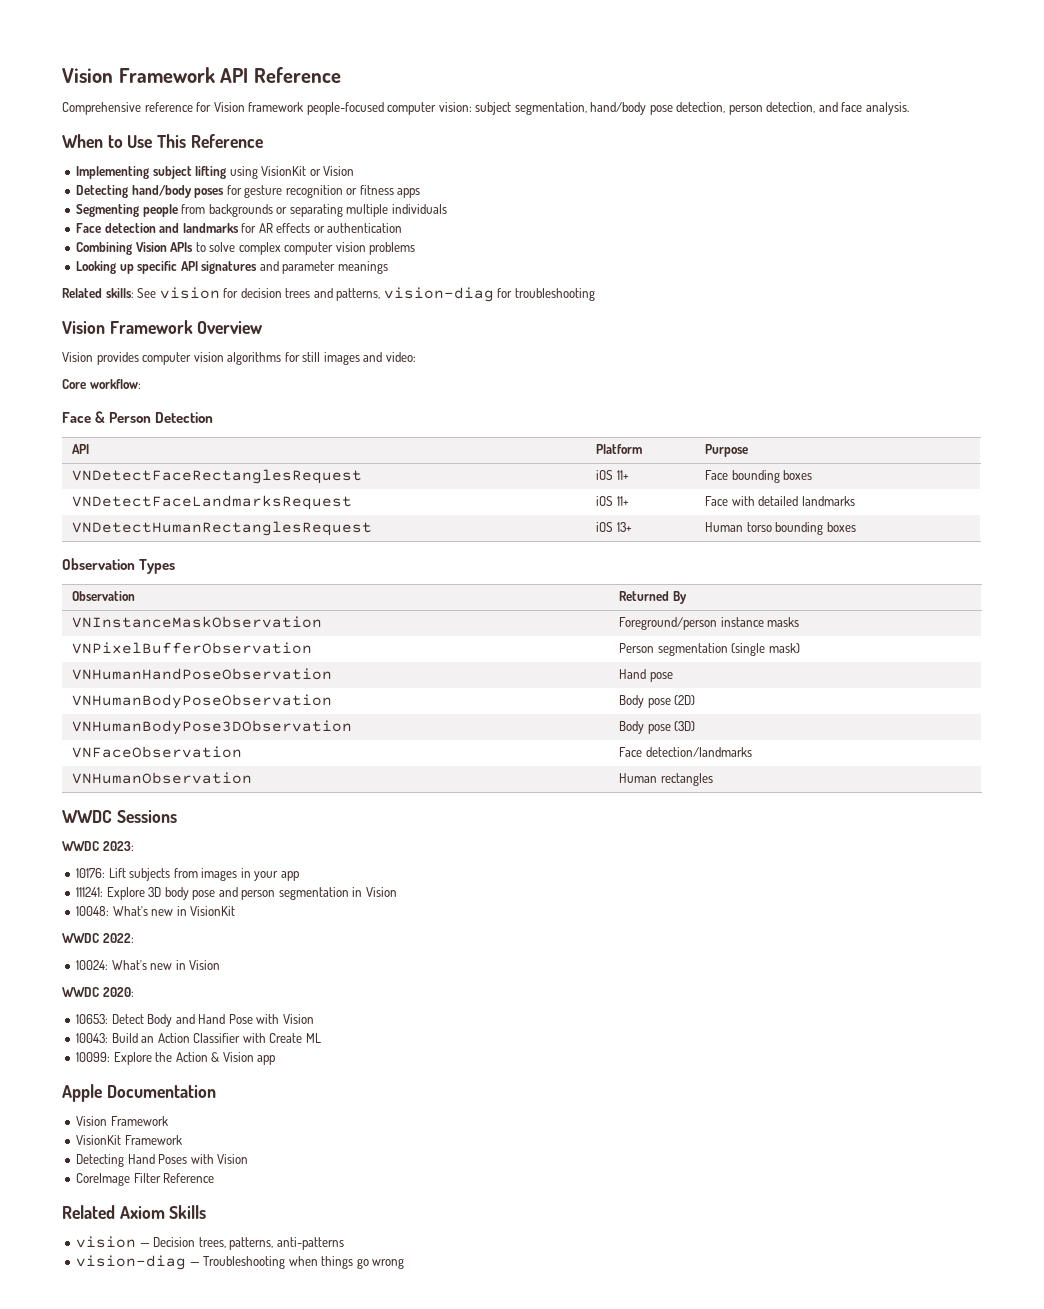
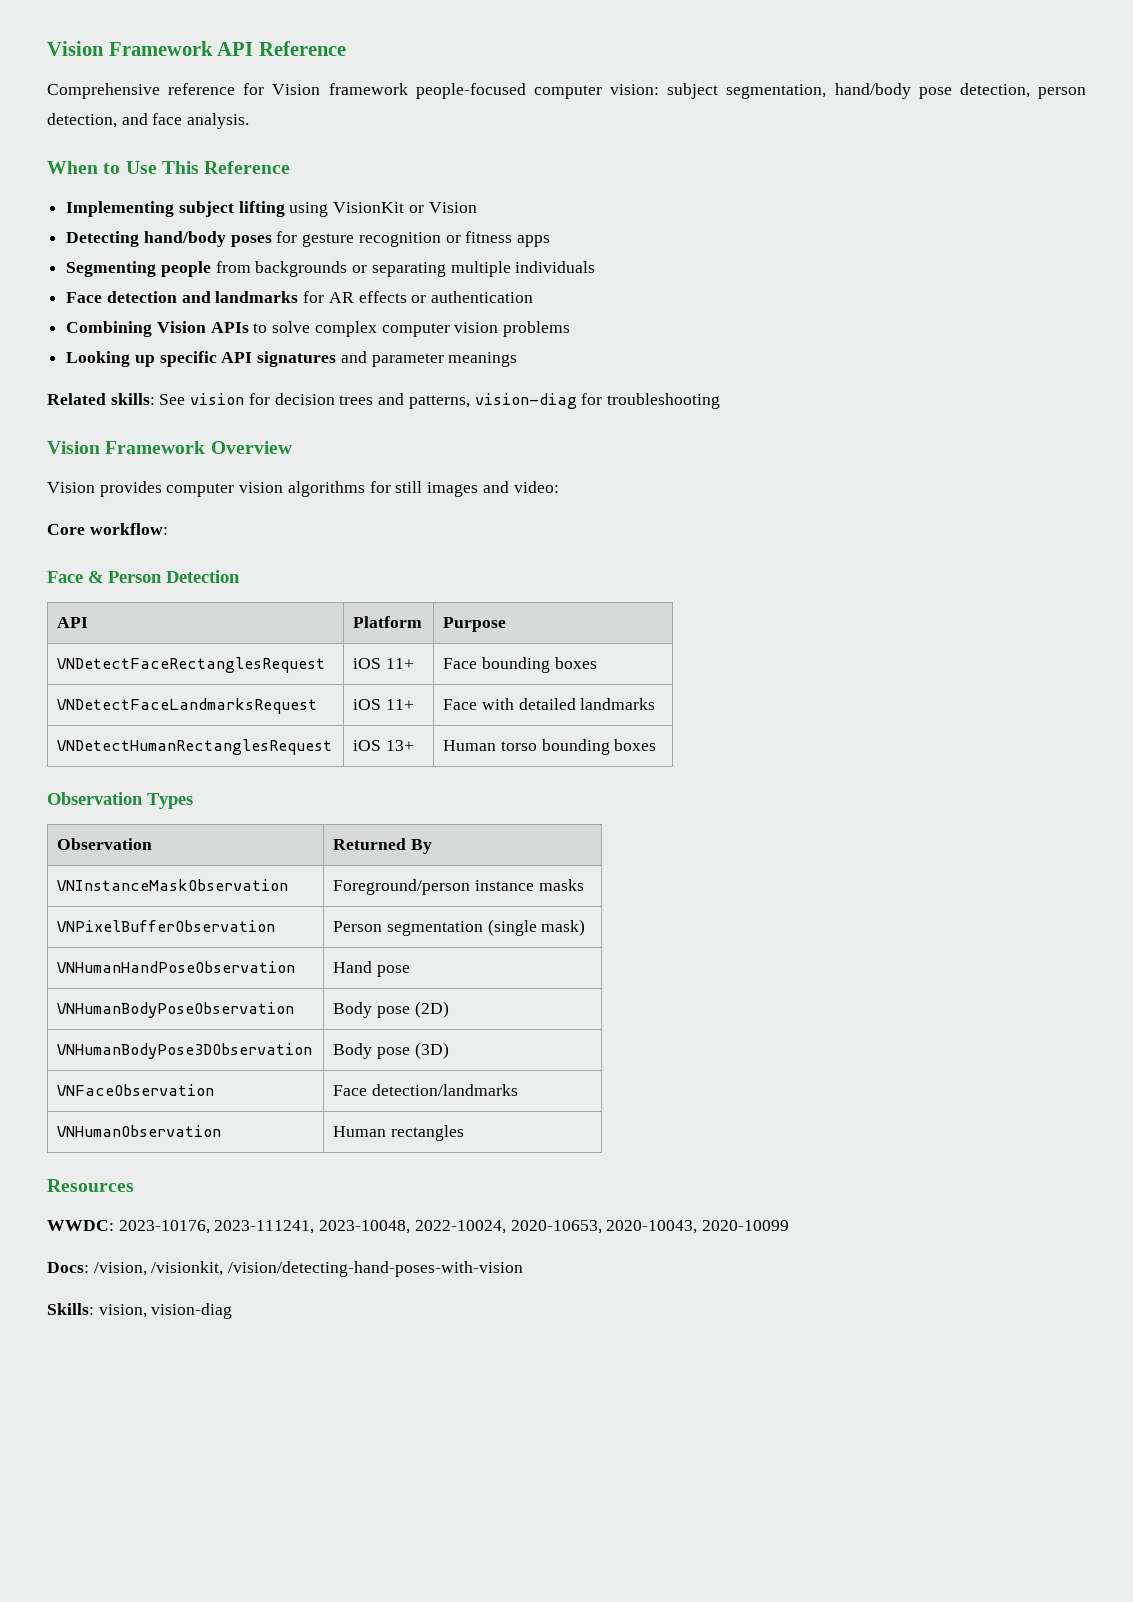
[62,810,177,823] [62,841,134,851] [76,868,299,881] [76,887,397,900] [76,906,236,916] [62,933,134,943] [76,960,221,970] [62,987,134,997] [76,1014,314,1027] [76,1033,321,1043] [76,1052,276,1065] [62,1084,216,1102] [76,1116,168,1126] [76,1135,182,1145] [76,1154,249,1167] [76,1173,215,1186] [62,1205,207,1219] [76,1236,344,1250] [76,1255,405,1270] WWDC Sessions // WWDC 2023: // 10176: Lift subjects from images in your app // 111241: Explore 3D body pose and person segmentation in Vision // 10048: What's new in VisionKit // WWDC 2022: // 10024: What's new in Vision // WWDC 2020: // 10653: Detect Body and Hand Pose with Vision // 10043: Build an Action Classifier with Create ML // 10099: Explore the Action & Vision app // Apple Documentation // Vision Framework // VisionKit Framework // Detecting Hand Poses with Vision // CoreImage Filter Reference // Related Axiom Skills // vision — Decision trees, patterns, anti-patterns // vision-diag — Troubleshooting when things go wrong -> [47,1179,134,1192] [47,1220,790,1234] [47,1261,524,1277] [47,1303,233,1319] Resources // WWDC: 2023-10176, 2023-111241, 2023-10048, 2022-10024, 2020-10653, 2020-10043, 2020-10099 // Docs: /vision, /visionkit, /vision/detecting-hand-poses-with-vision // Skills: vision, vision-diag

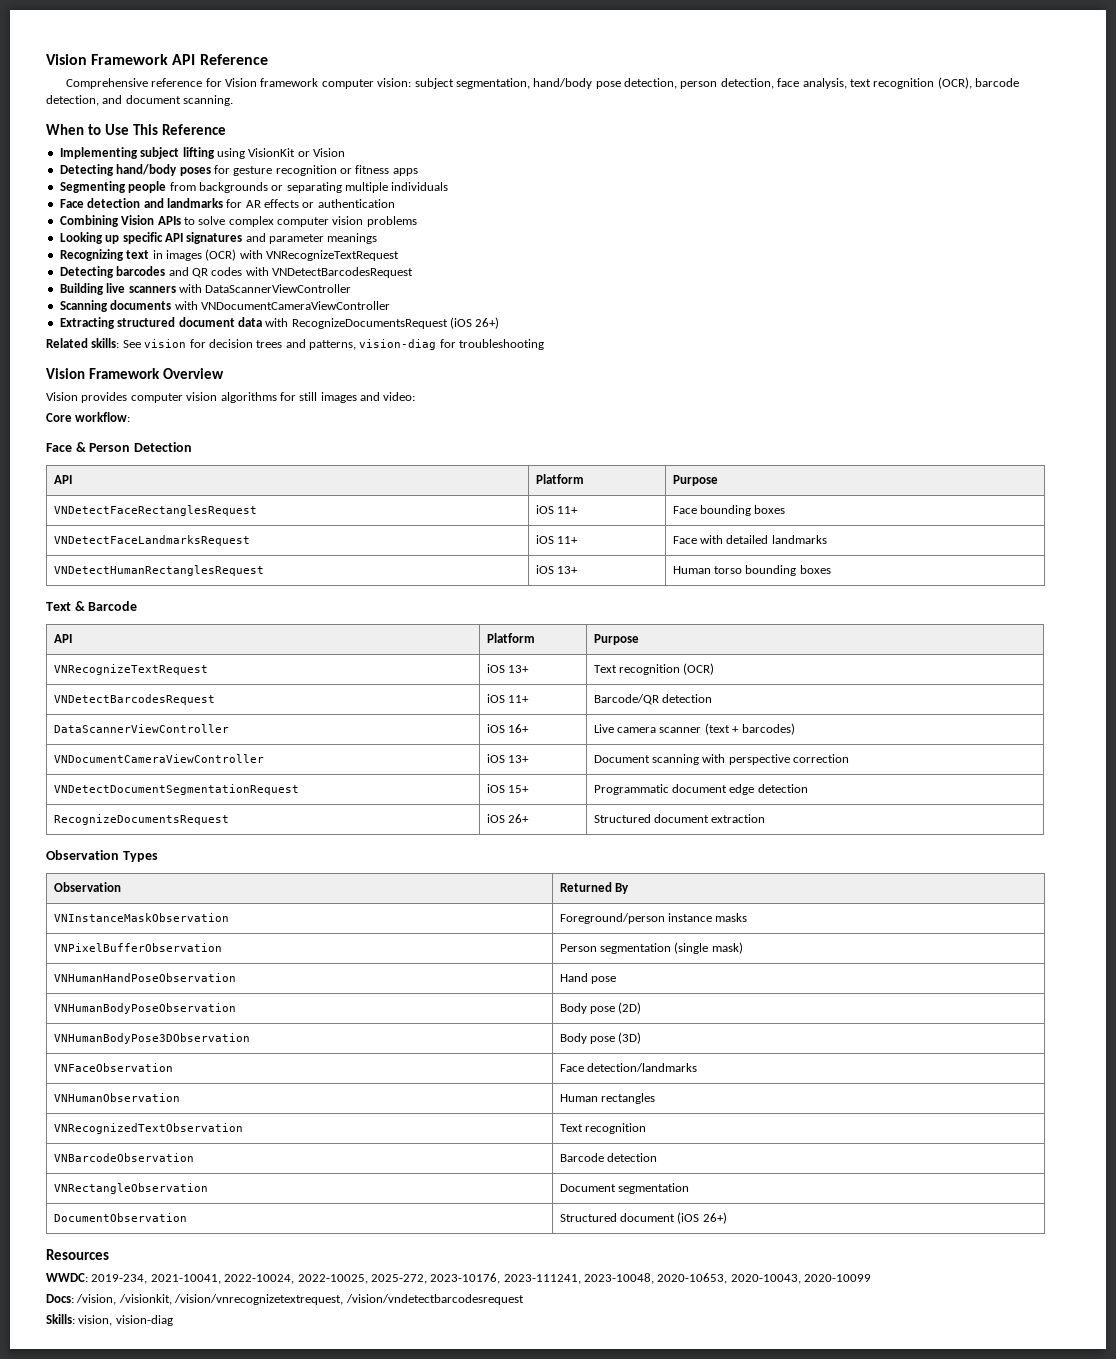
[415,83,526,99] people-focused -> (319, 82) none
[121,113,250,129] and face analysis. -> [777,77,1020,89] [46,95,234,106] face analysis, text recognition (OCR), barcode detection, and document scanning.
(518, 359) none -> [59,249,399,261] [59,266,413,278] [59,283,352,295] [59,300,390,312] [59,317,500,329] // Recognizing text in images (OCR) with VNRecognizeTextRequest // Detecting barcodes and QR codes with VNDetectBarcodesRequest // Building live scanners with DataScannerViewController // Scanning documents with VNDocumentCameraViewController // Extracting structured document data with RecognizeDocumentsRequest (iOS 26+)
(657, 745) none -> [46,601,138,611] [53,634,72,643] [486,633,535,643] [593,634,639,645] [53,664,208,675] [486,664,530,673] [593,663,715,675] [53,694,215,705] [486,694,530,703] [593,694,713,705] [53,724,229,733] [486,724,530,733] [593,723,795,735] [53,754,264,763] [486,754,530,763] [593,754,850,765] [53,784,299,795] [486,784,530,793] [593,784,808,795] [53,814,229,825] [486,814,530,823] [593,814,766,823] // Text & Barcode // API | Platform | Purpose // VNRecognizeTextRequest | iOS 13+ | Text recognition (OCR) // VNDetectBarcodesRequest | iOS 11+ | Barcode/QR detection // DataScannerViewController | iOS 16+ | Live camera scanner (text + barcodes) // VNDocumentCameraViewController | iOS 13+ | Document scanning with perspective correction // VNDetectDocumentSegmentationRequest | iOS 15+ | Programmatic document edge detection // RecognizeDocumentsRequest | iOS 26+ | Structured document extraction
[47,1179,134,1192] [47,1220,114,1231] // Resources // WWDC: -> [53,1123,243,1134] [559,1123,647,1134] [53,1153,194,1162] [559,1153,658,1162] [53,1183,208,1194] [559,1183,690,1194] [53,1213,187,1222] [559,1212,727,1224] [46,1249,109,1260] [46,1273,427,1284] // VNRecognizedTextObservation | Text recognition // VNBarcodeObservation | Barcode detection // VNRectangleObservation | Document segmentation // DocumentObservation | Structured document (iOS 26+) // Resources // WWDC: 2019-234, 2021-10041, 2022-10024, 2022-10025, 2025-272,
[414,1220,506,1234] 2022-10024, -> (654, 1278) none
[228,1261,524,1277] /vision/detecting-hand-poses-with-vision -> [174,1294,524,1305] /vision/vnrecognizetextrequest, /vision/vndetectbarcodesrequest

